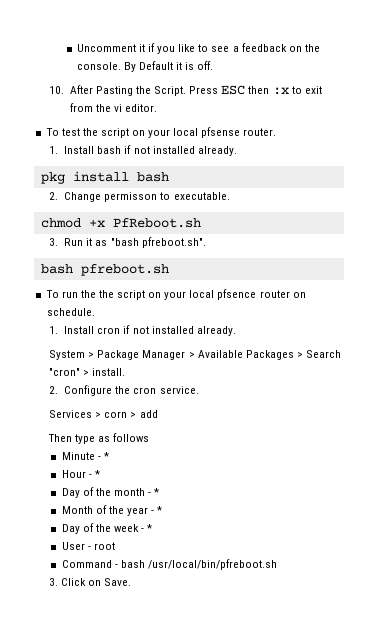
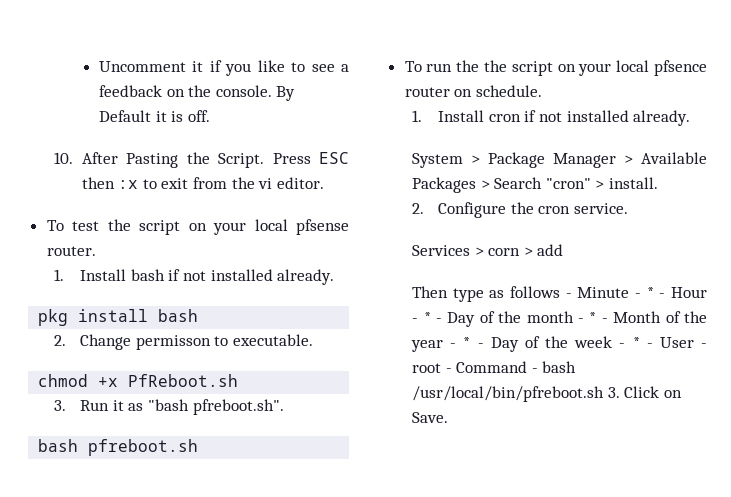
(150, 437) // -> [565,293,572,298] -
(109, 456) // -> [659,293,666,298] -
(100, 474) // -> [435,318,442,323] -
(160, 492) // -> [601,318,608,323] -
(163, 510) // -> [477,343,484,348] -
(153, 528) // -> [646,343,653,348] -
(115, 546) // -> [445,368,452,373] -
(278, 564) // -> (605, 394) none

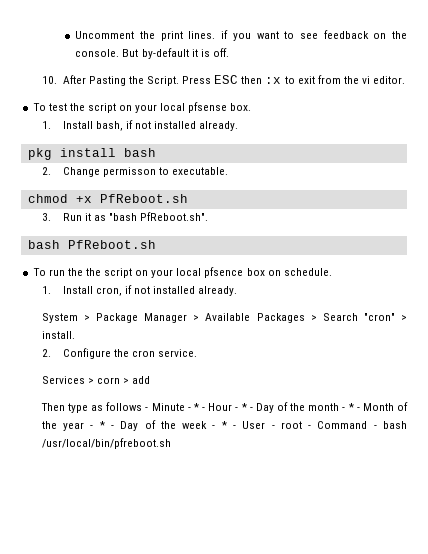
[192,61,204,72] it -> [140,31,216,41] the print lines.
[257,60,285,72] like -> [256,31,279,39] want
[340,64,349,72] a -> (318, 36) none
[276,86,296,101] [98,110,151,122] By Default -> [122,48,189,59] But by-default
[46,246,96,256] [54,269,165,281] router. // 1. Install bash -> [230,103,252,111] [41,121,123,131] box. // 1. Install bash,
[192,399,284,415] [38,439,199,456] pfreboot.sh". // bash pfreboot.sh -> [140,212,209,221] [27,240,156,249] PfReboot.sh". // bash PfReboot.sh
[404,87,450,97] router -> [246,268,265,276] box
[488,114,521,122] cron -> [95,287,122,296] cron,
[607,386,682,398] [412,412,449,423] 3. Click on Save. -> (171, 443) none

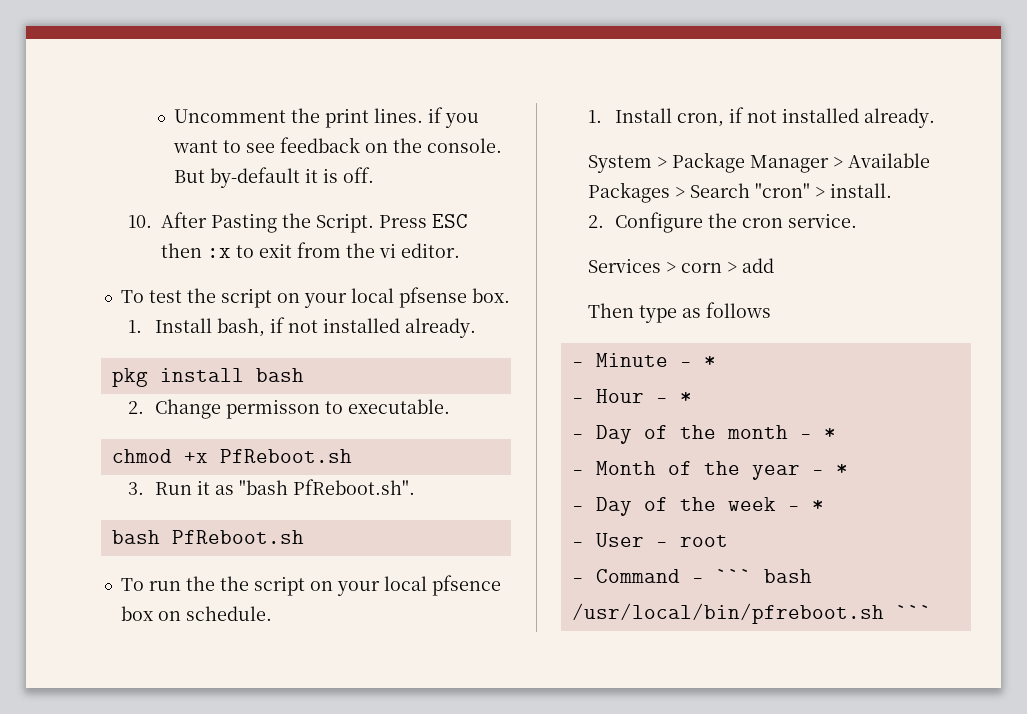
(143, 406) none -> (771, 310) //
(199, 407) none -> (716, 361) //
(247, 407) none -> (692, 397) //
(354, 407) none -> (836, 433) //
(105, 425) none -> (848, 469) //
(227, 425) none -> (824, 505) //
(302, 425) none -> (728, 541) //
(377, 427) none -> [715,569,752,583] ```
(171, 443) none -> [895,605,932,619] ```

